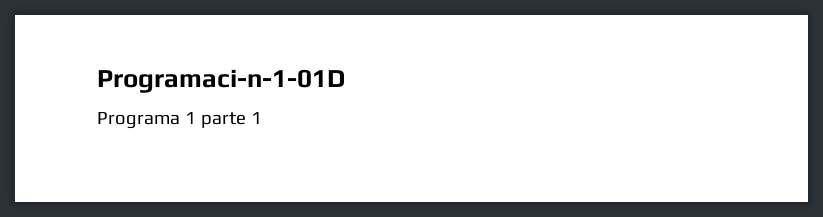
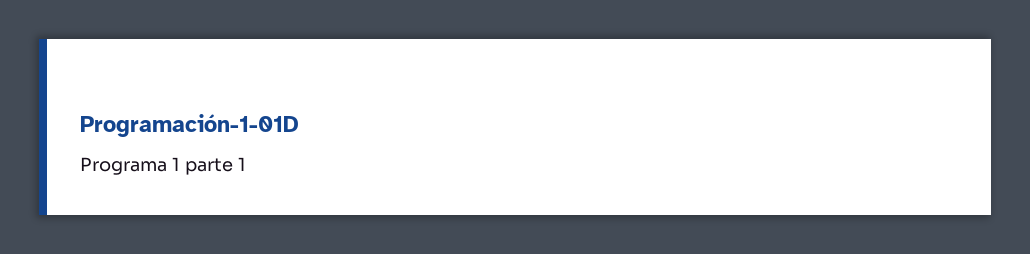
[97,69,345,93] Programaci-n-1-01D -> [80,114,299,137] Programación-1-01D

